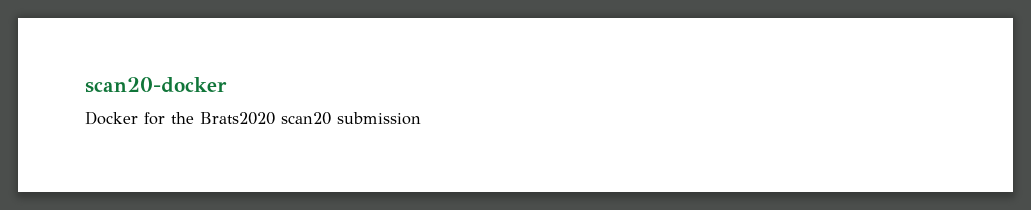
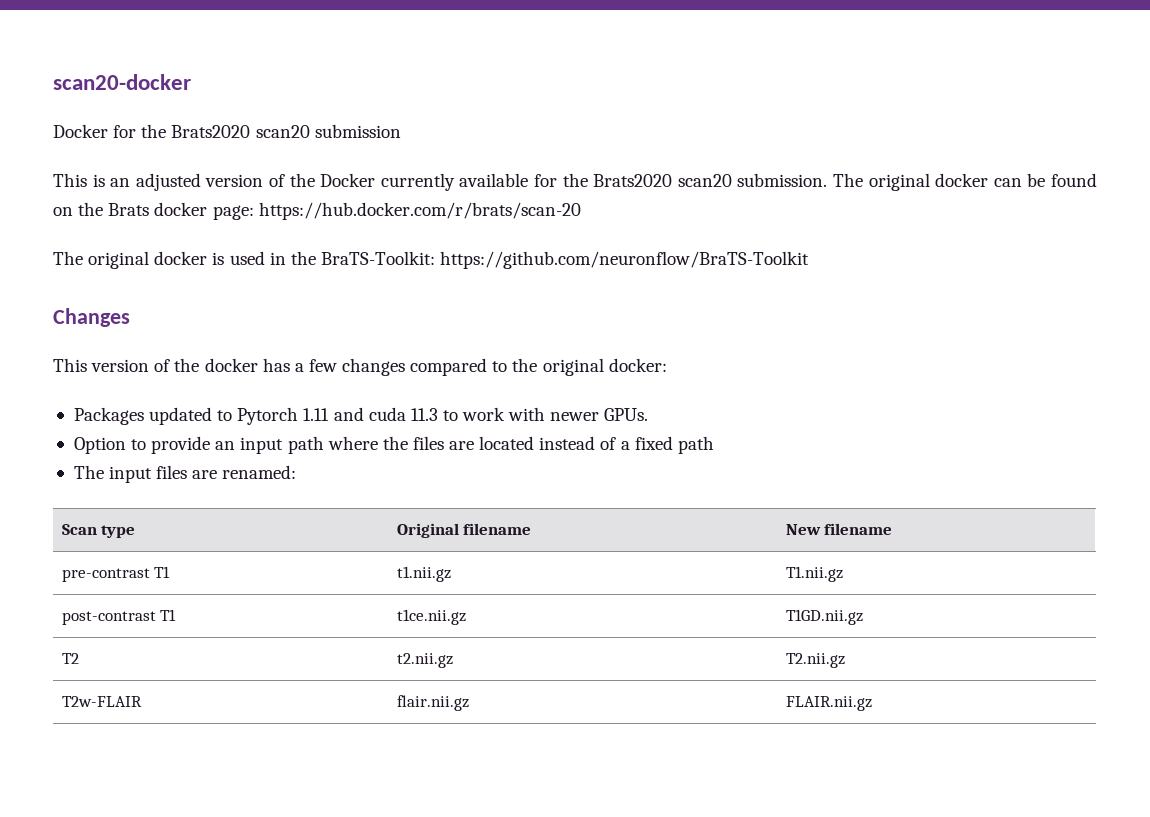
(421, 118) none -> [53,173,1098,191] [53,202,581,220] [53,251,810,269] [53,308,130,327] [53,358,667,376] [73,407,649,425] [73,436,714,454] [73,465,297,483] [61,524,136,538] [396,523,532,538] [785,523,893,535] [61,566,171,582] [396,566,451,582] [785,566,843,582] [61,609,177,625] [396,609,466,625] [785,609,863,625] [61,653,79,664] [396,653,453,668] [785,653,845,668] [61,696,142,707] [396,695,469,711] [785,696,872,711] // This is an adjusted version of the Docker currently available for the Brats2020 scan20 submission. The original docker can be found on the Brats docker page: https://hub.docker.com/r/brats/scan-20 // The original docker is used in the BraTS-Toolkit: https://github.com/neuronflow/BraTS-Toolkit // Changes // This version of the docker has a few changes compared to the original docker: // Packages updated to Pytorch 1.11 and cuda 11.3 to work with newer GPUs. // Option to provide an input path where the files are located instead of a fixed path // The input files are renamed: // Scan type | Original filename | New filename // pre-contrast T1 | t1.nii.gz | T1.nii.gz // post-contrast T1 | t1ce.nii.gz | T1GD.nii.gz // T2 | t2.nii.gz | T2.nii.gz // T2w-FLAIR | flair.nii.gz | FLAIR.nii.gz

